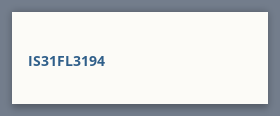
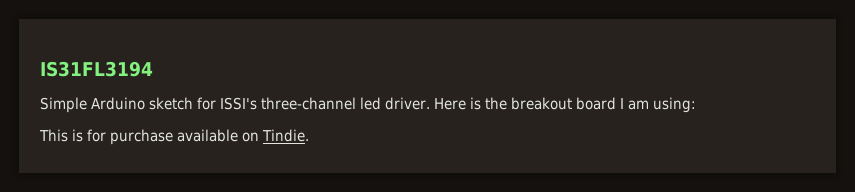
(105, 61) none -> [40,97,696,113] [39,129,309,145] // Simple Arduino sketch for ISSI's three-channel led driver. Here is the breakout board I am using: // This is for purchase available on Tindie.

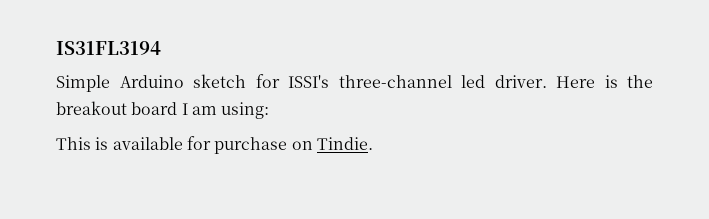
(83, 135) none -> [112,137,183,150] available
[177,129,238,142] available -> (288, 145) none

